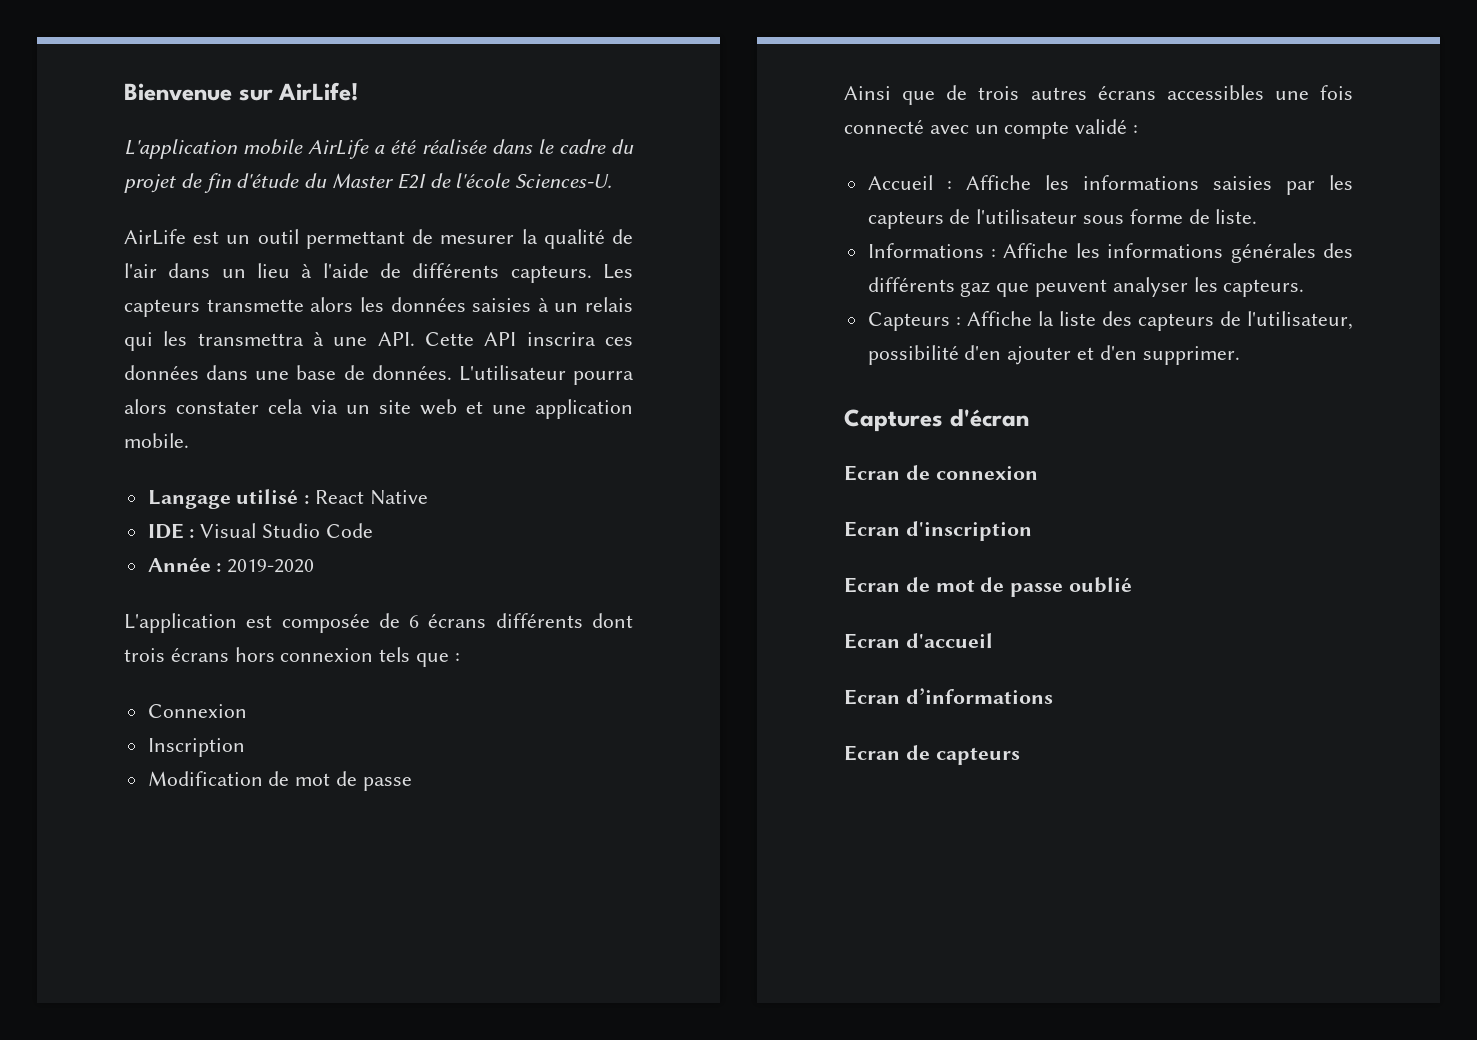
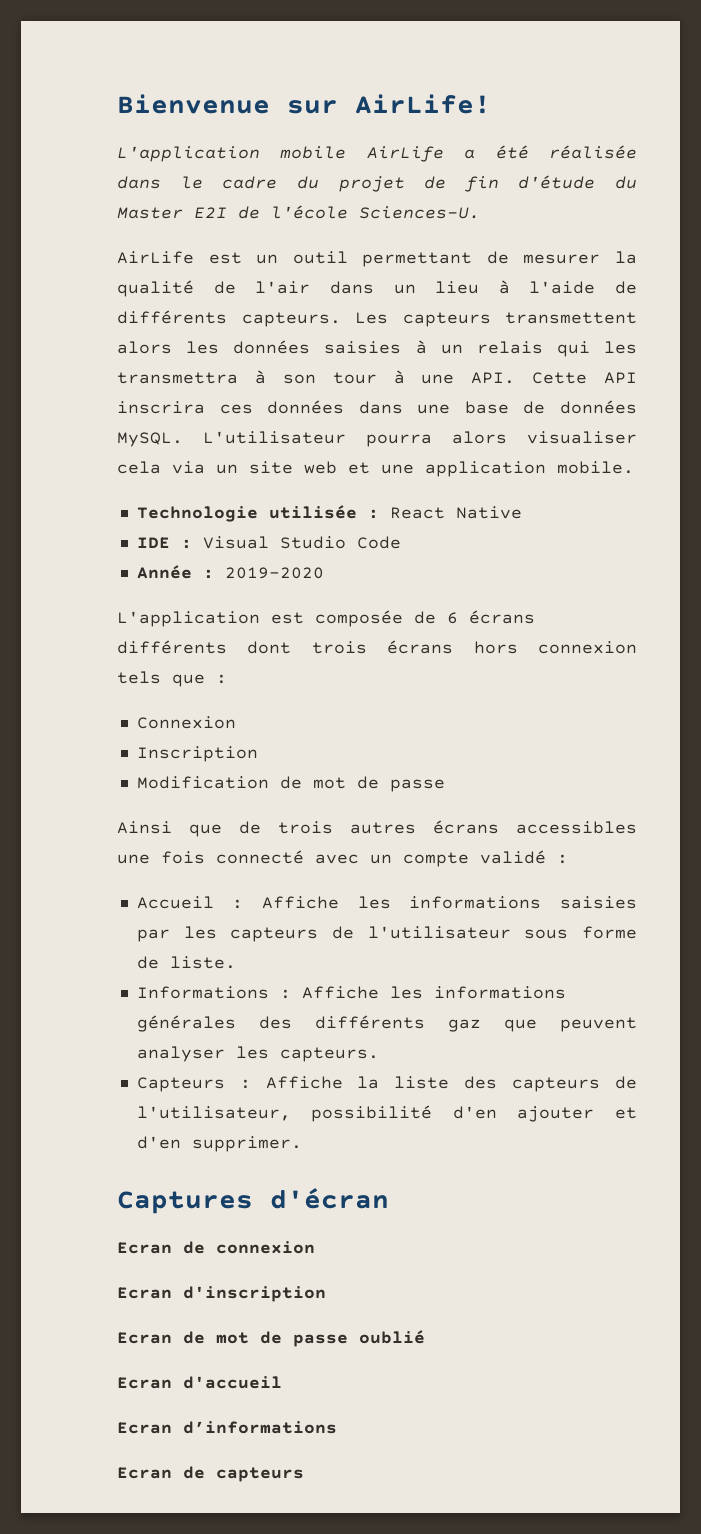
[206,299,304,312] transmette -> [505,312,637,324] transmettent
(324, 338) none -> [282,370,405,384] son tour à
[371,365,452,380] données. -> [560,400,637,414] [117,432,183,447] données MySQL.
[176,401,259,414] constater -> [527,431,637,444] visualiser
[147,489,299,509] Langage utilisé -> [136,505,357,522] Technologie utilisée

